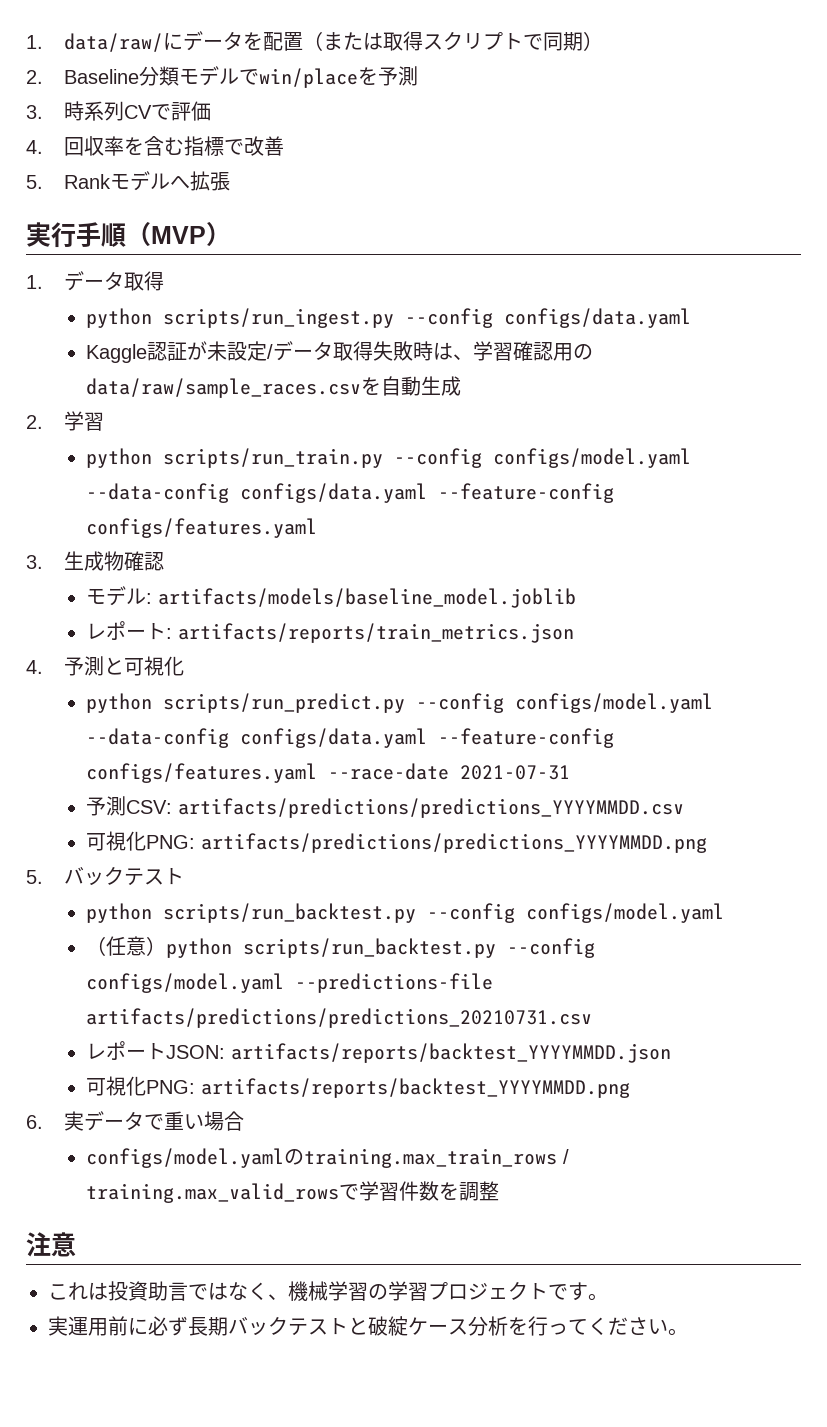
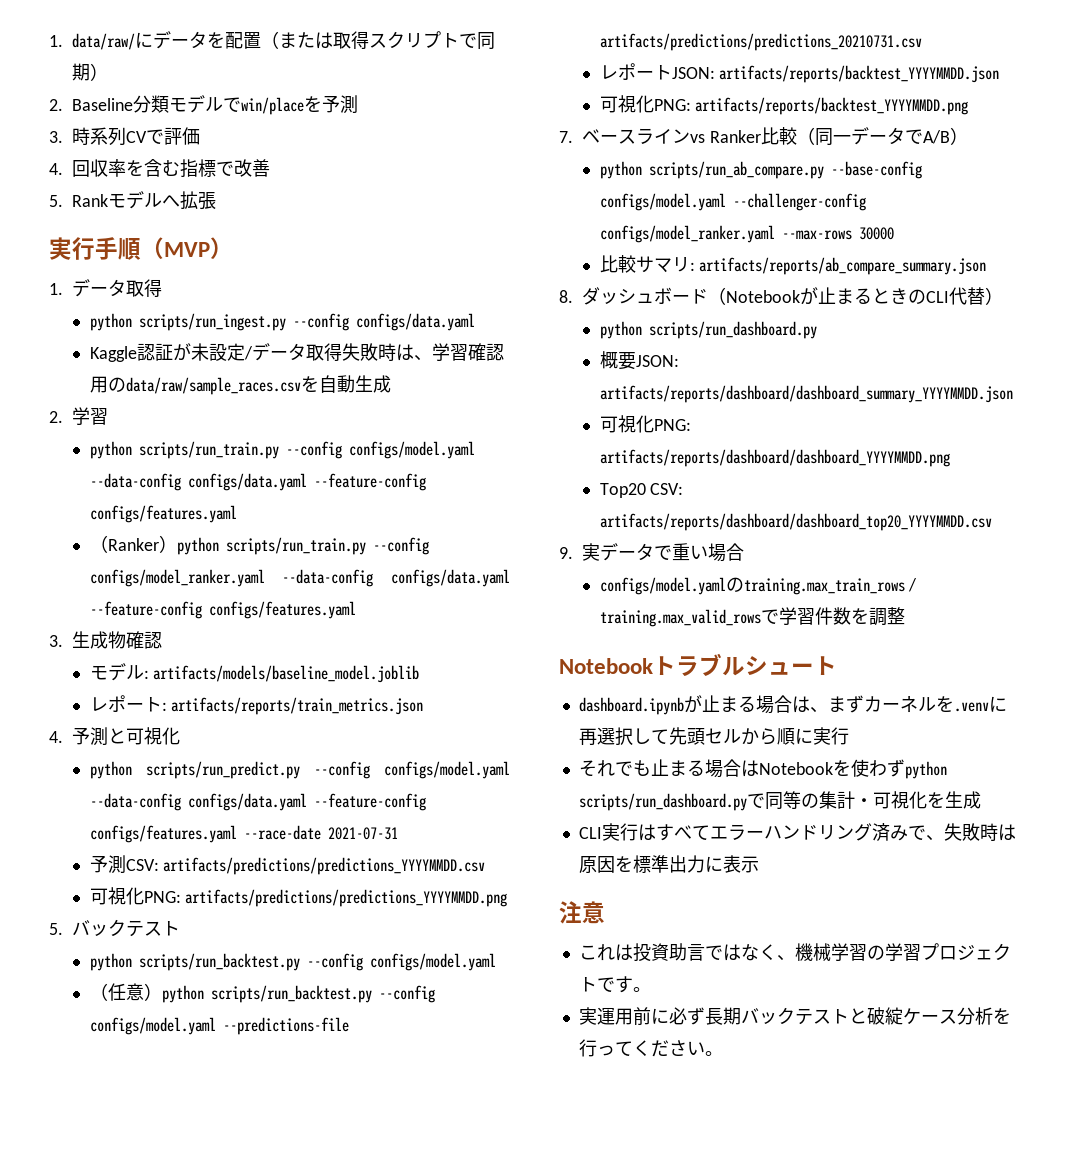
(318, 528) none -> [89,535,429,555] [89,569,510,587] [89,601,356,619] // （Ranker）python scripts/run_train.py --config configs/model_ranker.yaml --data-config configs/data.yaml --feature-config configs/features.yaml
[26,1115,43,1129] 6. -> [559,127,968,146] [599,161,922,179] [599,193,866,211] [599,225,894,243] [599,255,987,275] [559,287,1003,305] [599,321,817,339] [599,351,679,370] [599,385,1013,403] [599,415,691,433] [599,449,950,467] [599,483,684,498] [599,513,992,531] [559,547,573,559] 7.ベースラインvs Ranker比較（同一データでA/B） // python scripts/run_ab_compare.py --base-config configs/model.yaml --challenger-config configs/model_ranker.yaml --max-rows 30000 // 比較サマリ: artifacts/reports/ab_compare_summary.json // 8.ダッシュボード（Notebookが止まるときのCLI代替） // python scripts/run_dashboard.py // 概要JSON: artifacts/reports/dashboard/dashboard_summary_YYYYMMDD.json // 可視化PNG: artifacts/reports/dashboard/dashboard_YYYYMMDD.png // Top20 CSV: artifacts/reports/dashboard/dashboard_top20_YYYYMMDD.csv // 9.
(500, 1191) none -> [559,653,837,677] [578,695,1007,715] [578,727,849,746] [578,759,947,779] [578,791,981,811] [578,823,1016,841] [578,855,759,873] // Notebookトラブルシュート // dashboard.ipynbが止まる場合は、まずカーネルを.venvに再選択して先頭セルから順に実行 // それでも止まる場合はNotebookを使わずpython scripts/run_dashboard.pyで同等の集計・可視化を生成 // CLI実行はすべてエラーハンドリング済みで、失敗時は原因を標準出力に表示

